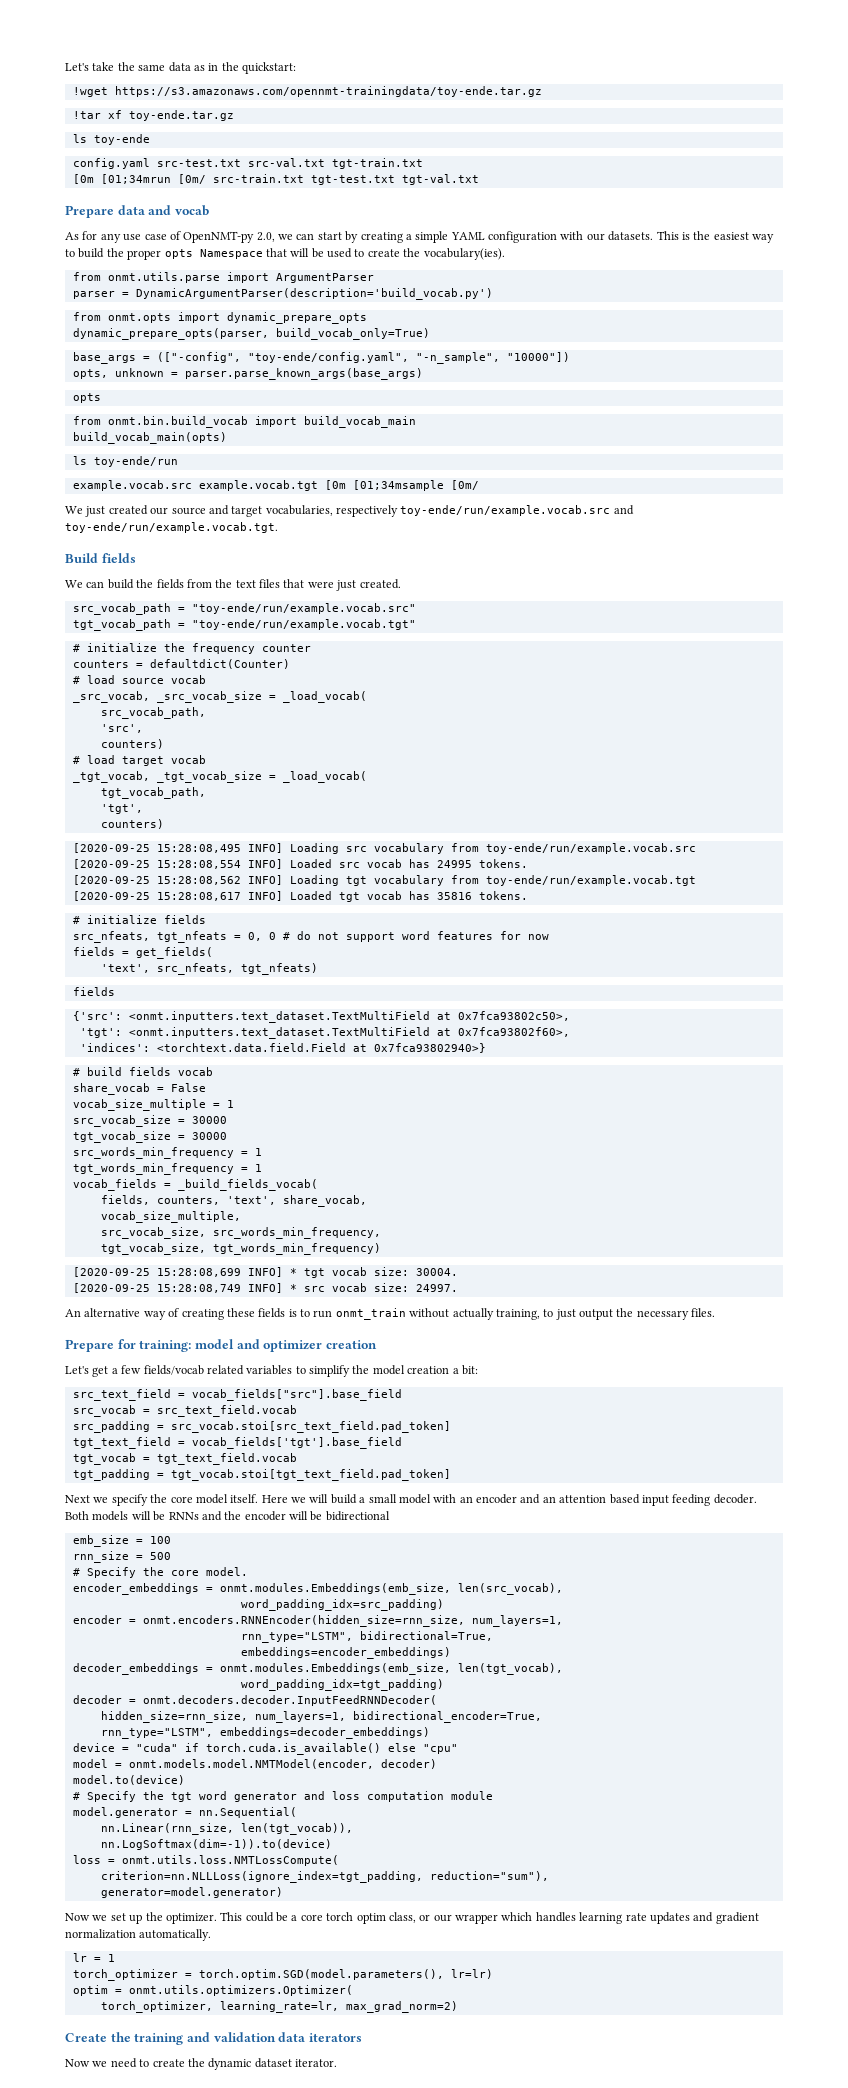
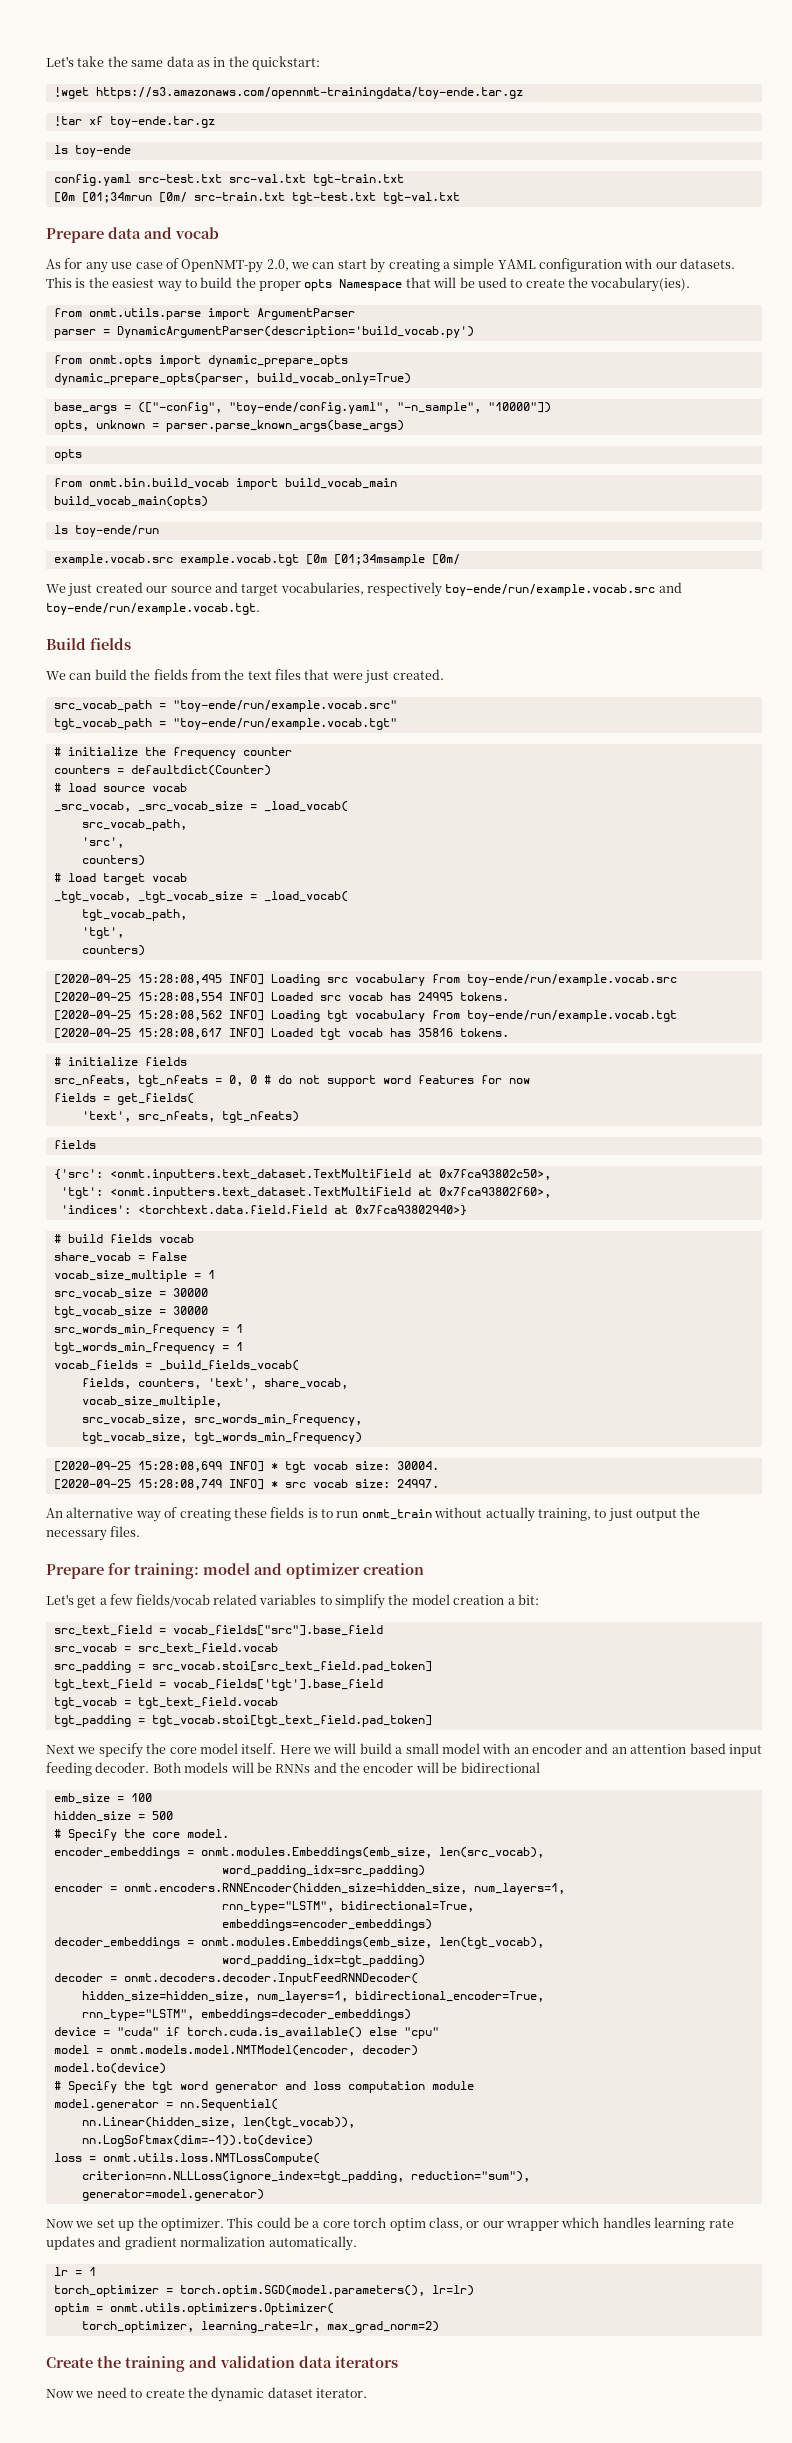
[72,1551,129,1563] rnn_size -> [53,1811,131,1822] hidden_size
[142,1615,465,1627] onmt.encoders.RNNEncoder(hidden_size=rnn_size, -> [123,1883,467,1894] onmt.encoders.RNNEncoder(hidden_size=hidden_size,
[100,1711,248,1723] hidden_size=rnn_size, -> [81,1991,250,2002] hidden_size=hidden_size,
[100,1823,234,1835] nn.Linear(rnn_size, -> [81,2117,236,2128] nn.Linear(hidden_size,

